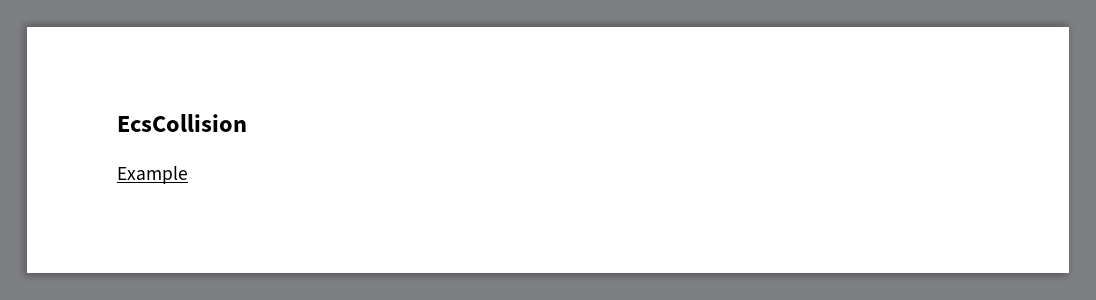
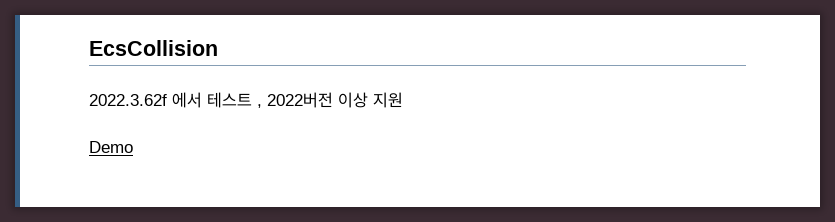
[117,166,188,184] Example -> [89,92,403,108] [89,141,133,153] 2022.3.62f 에서 테스트 , 2022버전 이상 지원 // Demo

